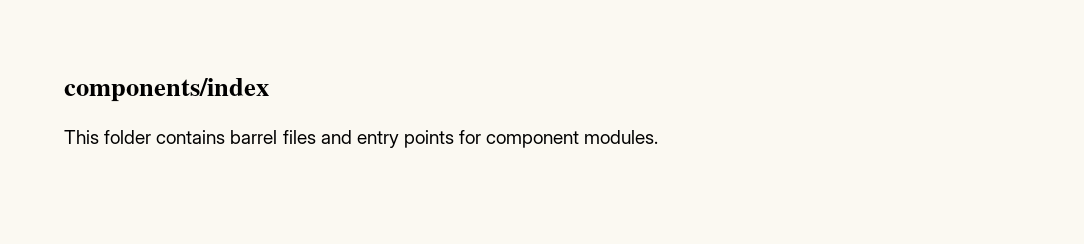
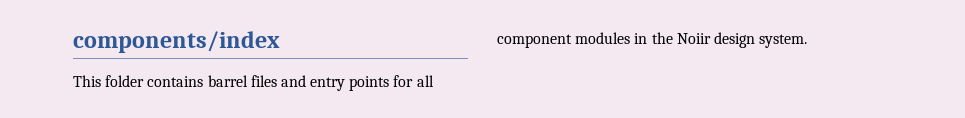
[486,130,659,148] component modules. -> [416,75,434,87] [497,32,808,48] all component modules in the Noiir design system.

